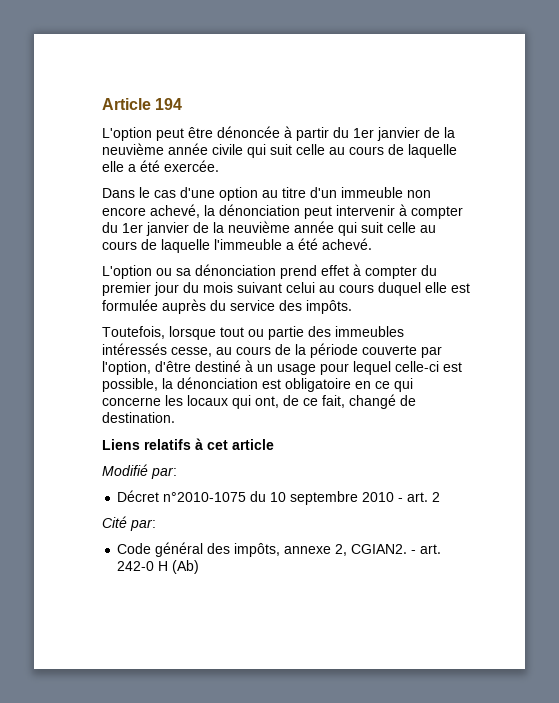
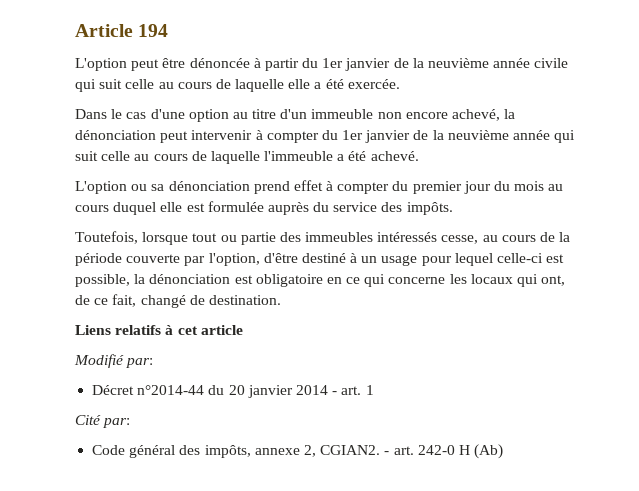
[237,282,315,293] suivant celui -> (545, 186) none
[163,491,441,505] n°2010-1075 du 10 septembre 2010 - art. 2 -> [137,385,374,398] n°2014-44 du 20 janvier 2014 - art. 1

